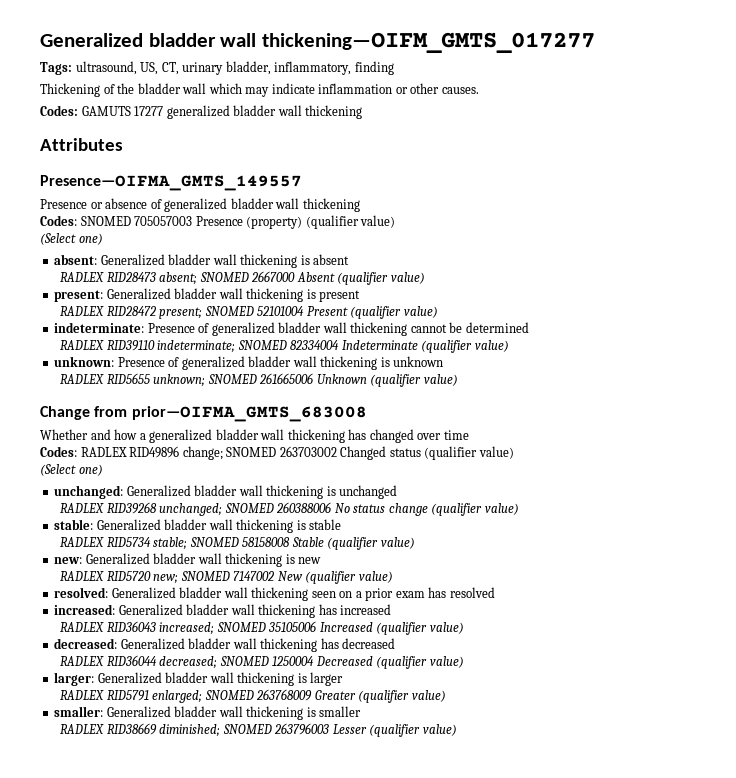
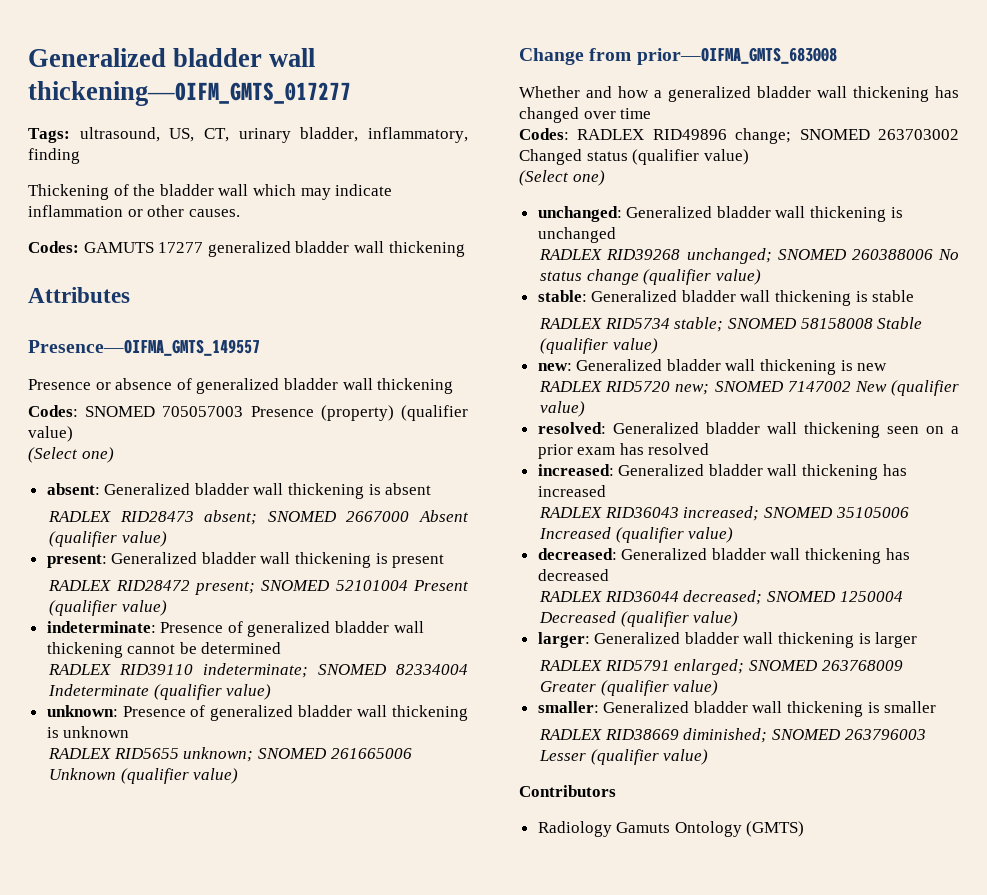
(457, 730) none -> [519,785,616,797] [537,821,805,837] // Contributors // Radiology Gamuts Ontology (GMTS)

